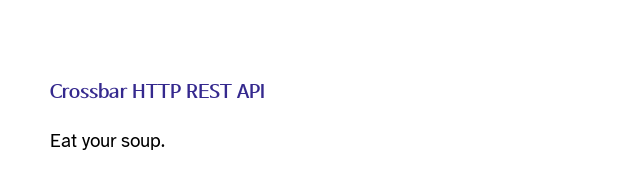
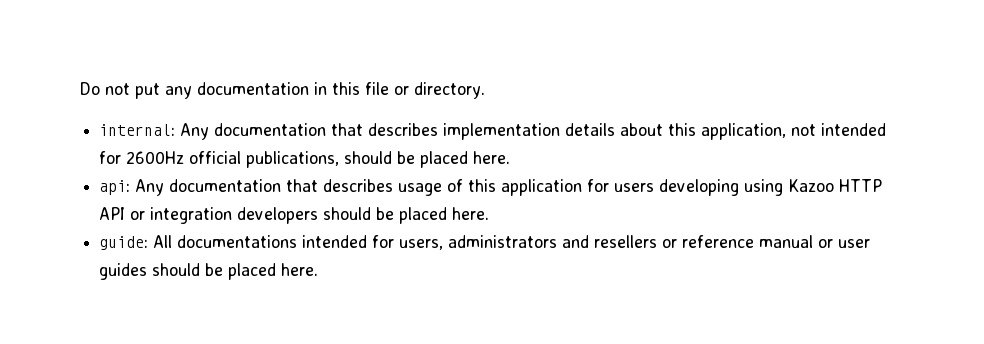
[50,83,266,99] [50,134,166,150] Crossbar HTTP REST API // Eat your soup. -> [80,82,485,99] [99,123,887,140] [99,151,511,168] [99,179,883,196] [99,207,490,224] [99,235,871,250] [99,263,319,280] Do not put any documentation in this file or directory. // internal: Any documentation that describes implementation details about this application, not intended for 2600Hz official publications, should be placed here. // api: Any documentation that describes usage of this application for users developing using Kazoo HTTP API or integration developers should be placed here. // guide: All documentations intended for users, administrators and resellers or reference manual or user guides should be placed here.

